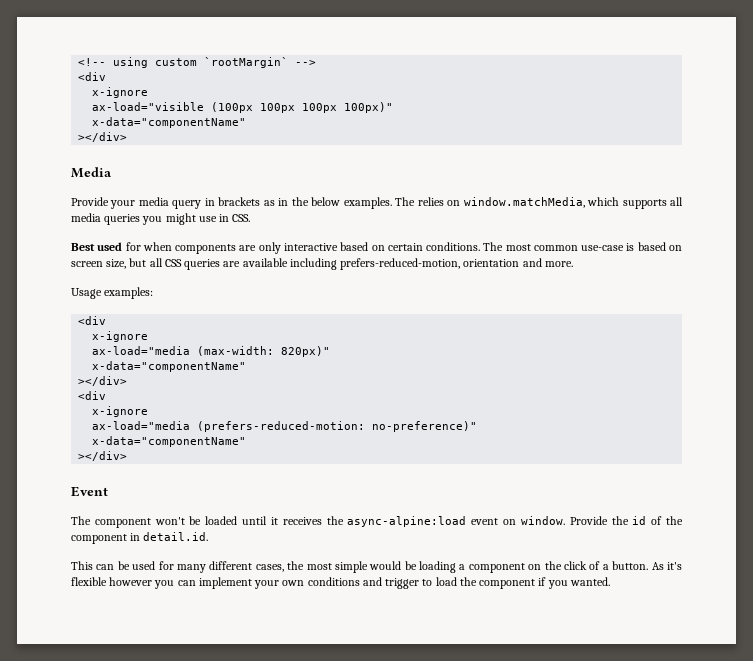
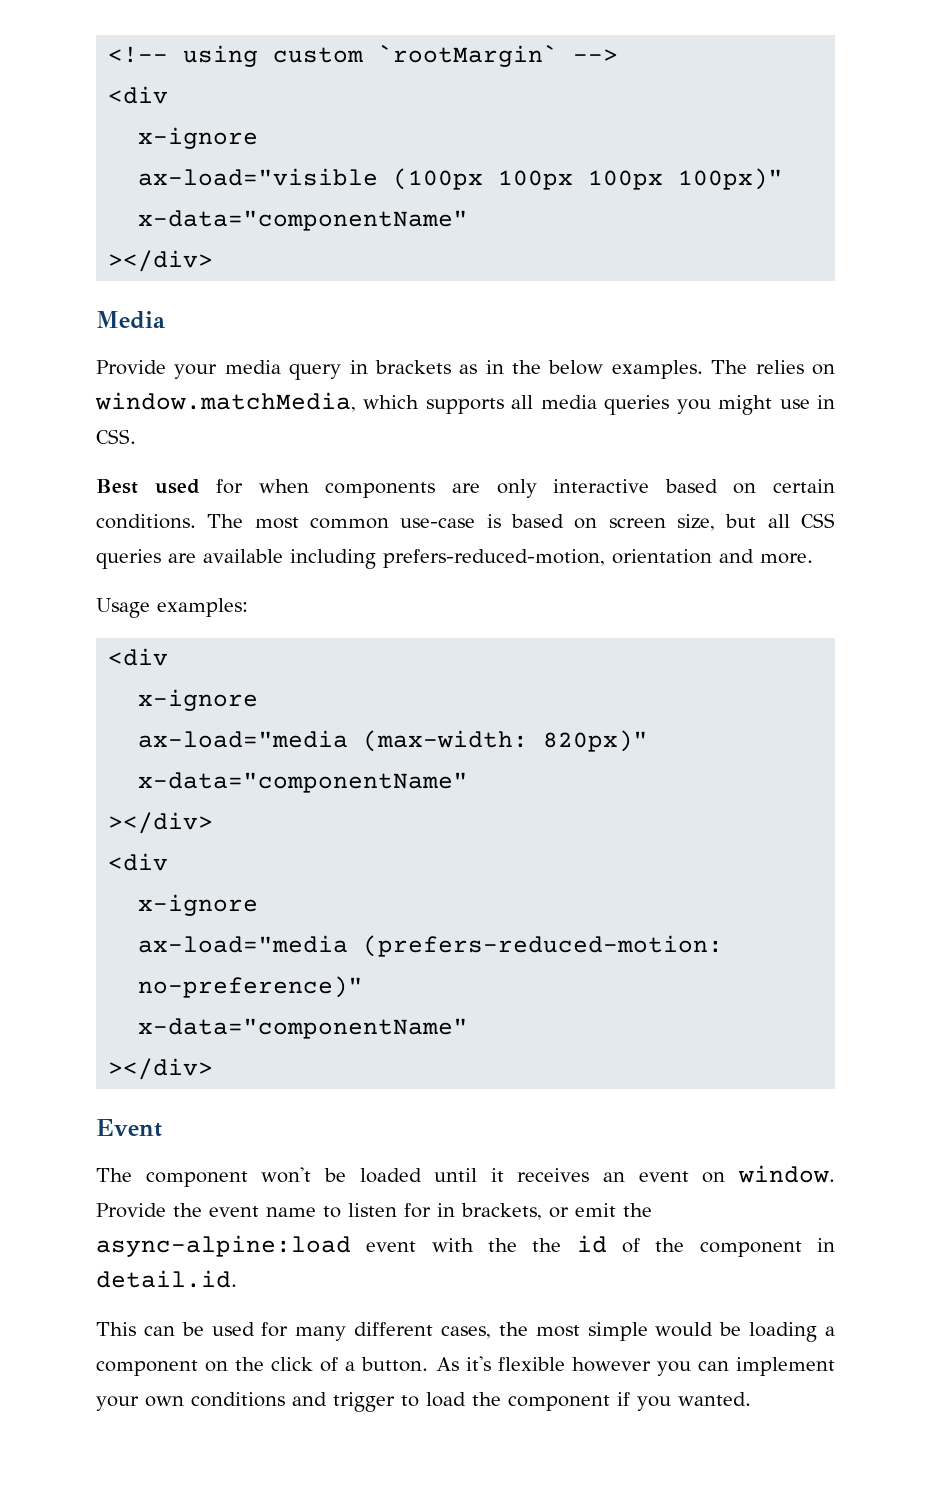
[326,516,467,527] the async-alpine:load -> [603,1172,626,1182] an
(629, 520) none -> [209,1203,652,1220] [96,1235,562,1257] event name to listen for in brackets, or emit the async-alpine:load event with the the

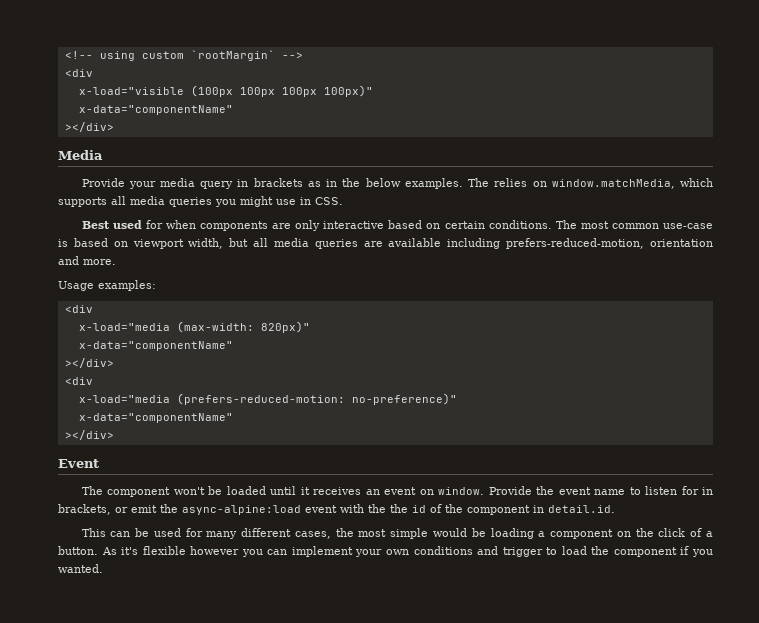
[138,127,259,149] [138,168,379,186] x-ignore // ax-load="visible -> [78,87,184,95] x-load="visible
[608,514,715,531] screen size, -> [132,238,224,249] viewport width,
[801,513,836,528] CSS -> [273,238,309,247] media
[138,689,259,711] [138,730,349,748] x-ignore // ax-load="media -> [78,323,170,331] x-load="media
[138,894,259,916] [138,935,349,953] x-ignore // ax-load="media -> [78,395,170,403] x-load="media

